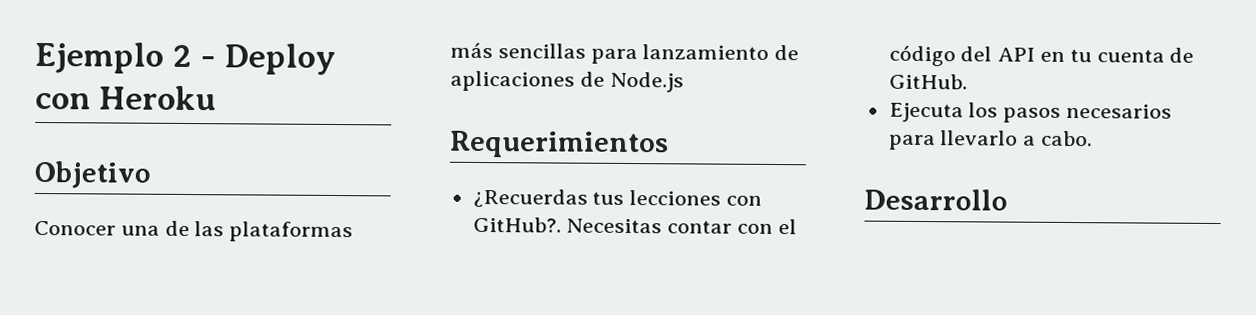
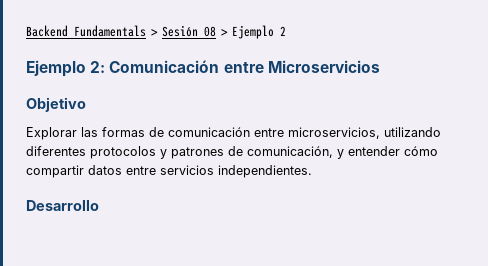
[35,41,337,76] [35,85,218,111] [34,160,151,189] [34,220,354,243] [450,42,800,65] [450,70,684,93] [450,130,669,159] [472,188,763,208] [472,216,797,235] [888,44,1195,67] [888,73,968,90] [888,102,1173,123] [888,130,1094,151] Ejemplo 2 - Deploy con Heroku // Objetivo // Conocer una de las plataformas más sencillas para lanzamiento de aplicaciones de Node.js // Requerimientos // ¿Recuerdas tus lecciones con GitHub?. Necesitas contar con el código del API en tu cuenta de GitHub. // Ejecuta los pasos necesarios para llevarlo a cabo. -> [26,25,286,39] [26,60,380,77] [26,97,86,112] [26,127,441,140] [26,146,438,159] [26,165,312,178] Backend Fundamentals > Sesión 08 > Ejemplo 2 // Ejemplo 2: Comunicación entre Microservicios // Objetivo // Explorar las formas de comunicación entre microservicios, utilizando diferentes protocolos y patrones de comunicación, y entender cómo compartir datos entre servicios independientes.

